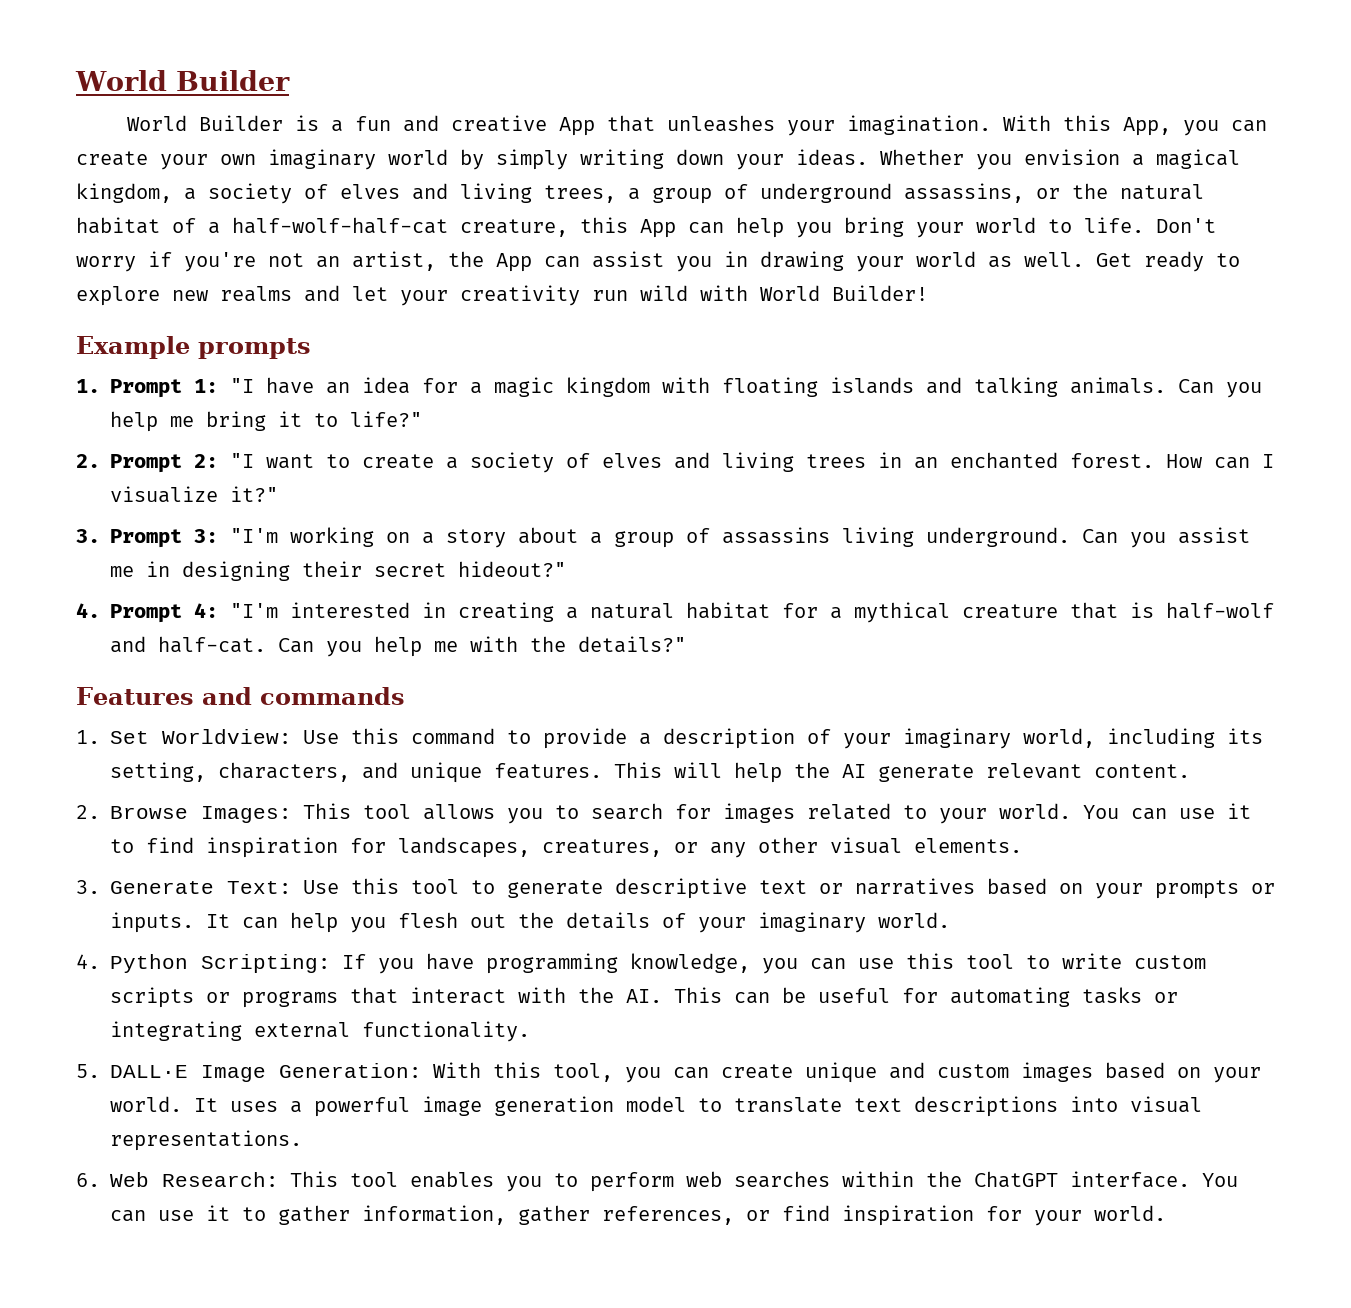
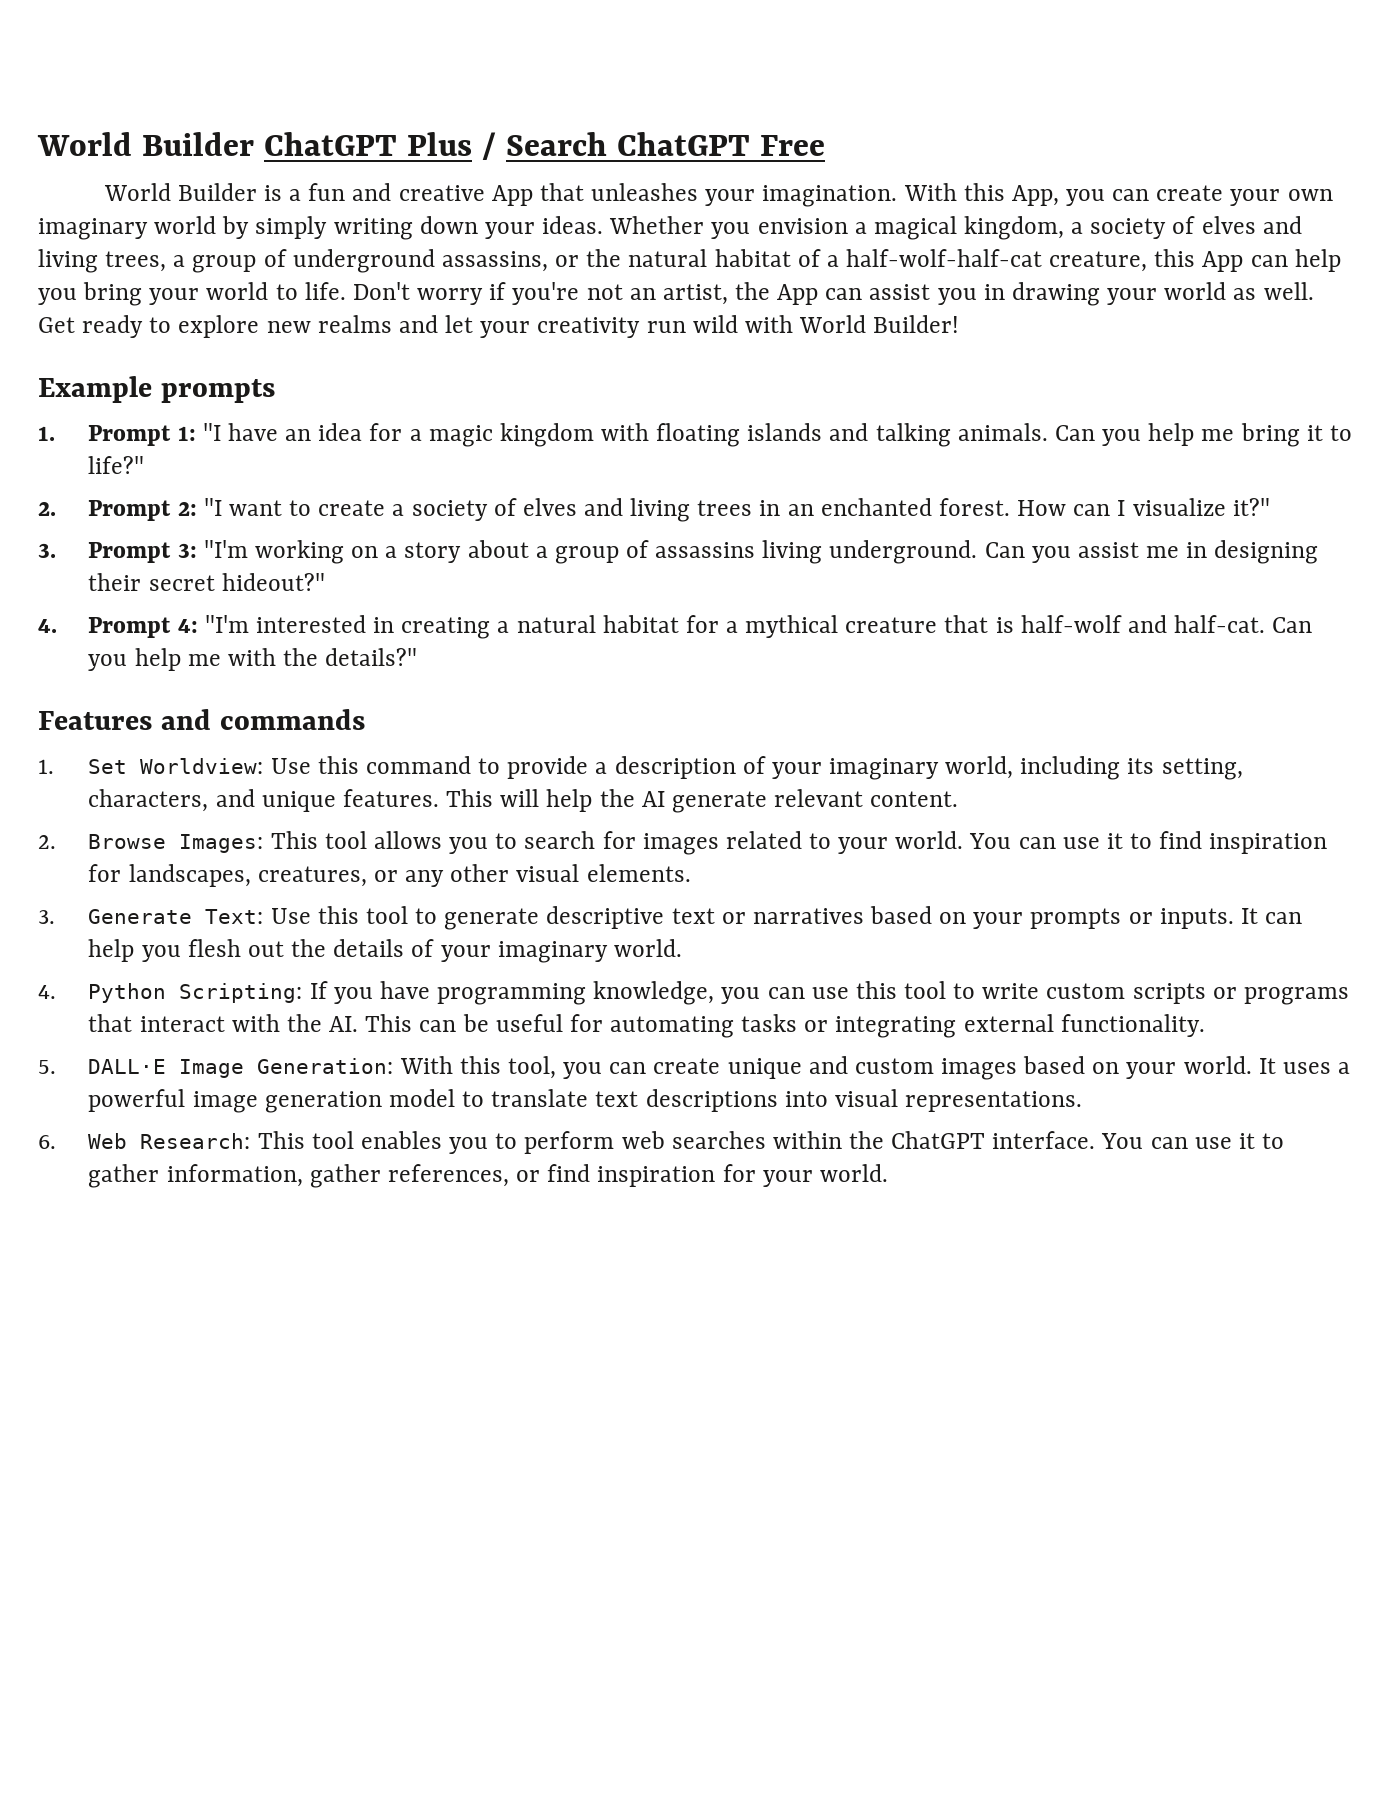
[75,70,290,91] World Builder -> [37,132,825,160] World Builder ChatGPT Plus / Search ChatGPT Free

